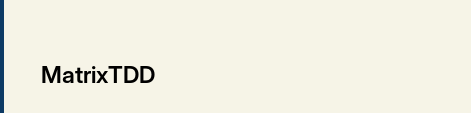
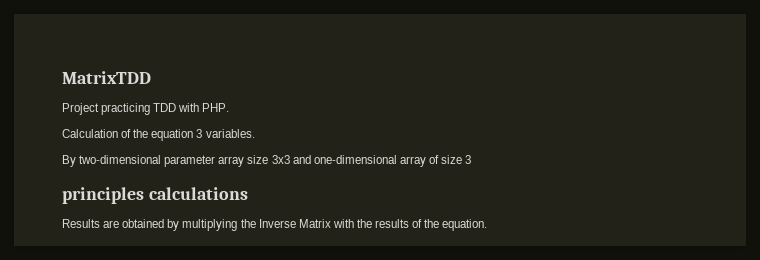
(155, 74) none -> [62,103,230,115] [62,129,255,141] [62,155,472,167] [62,187,248,204] [62,219,488,231] // Project practicing TDD with PHP. // Calculation of the equation 3 variables. // By two-dimensional parameter array size 3x3 and one-dimensional array of size 3 // principles calculations // Results are obtained by multiplying the Inverse Matrix with the results of the equation.

